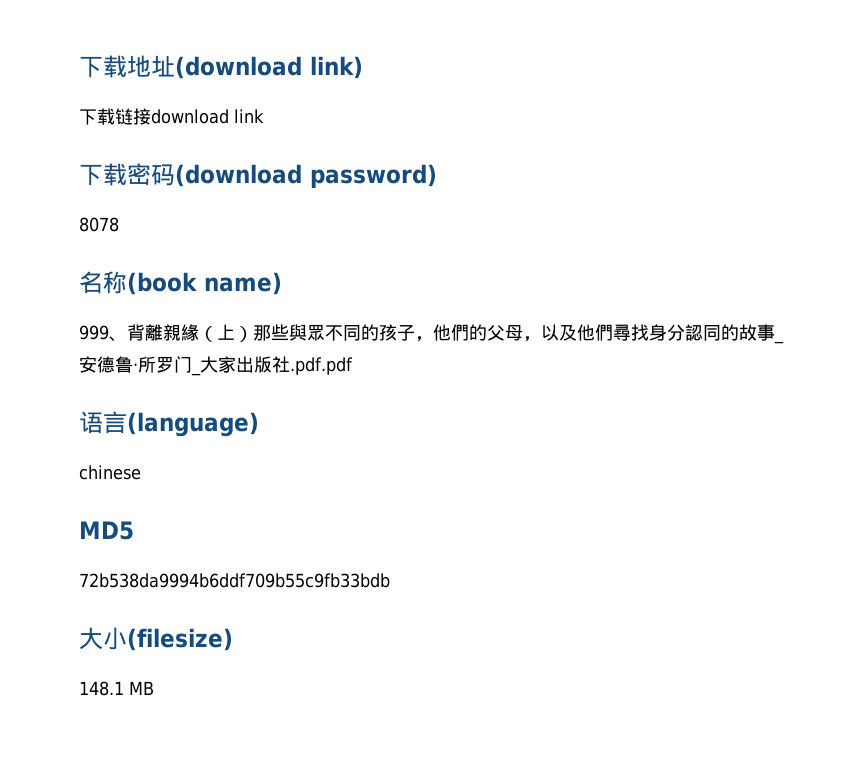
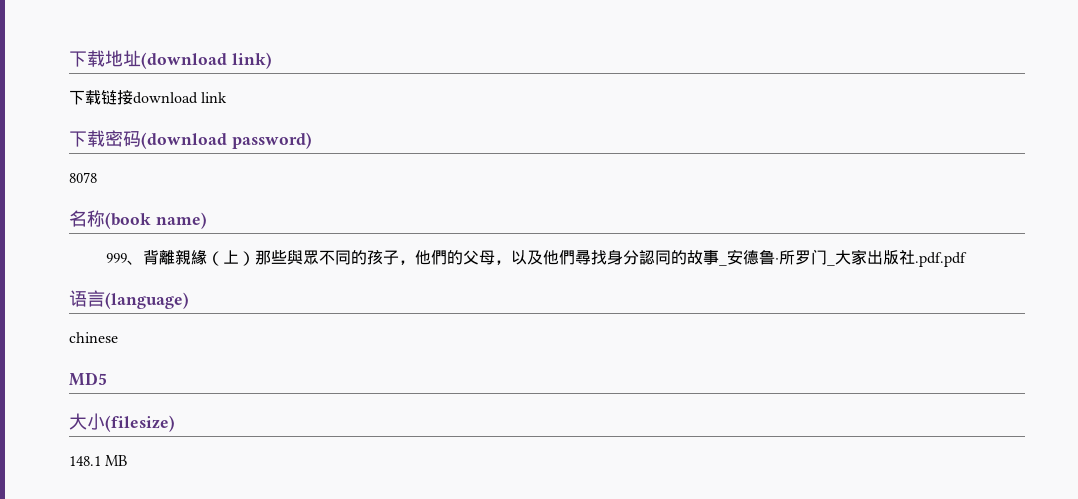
[79,573,390,588] // 72b538da9994b6ddf709b55c9fb33bdb -> (107, 379) none

